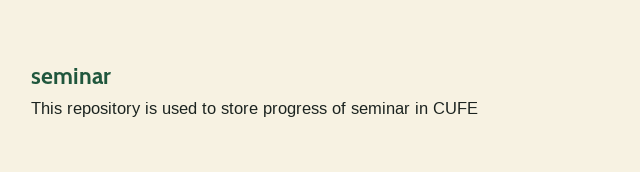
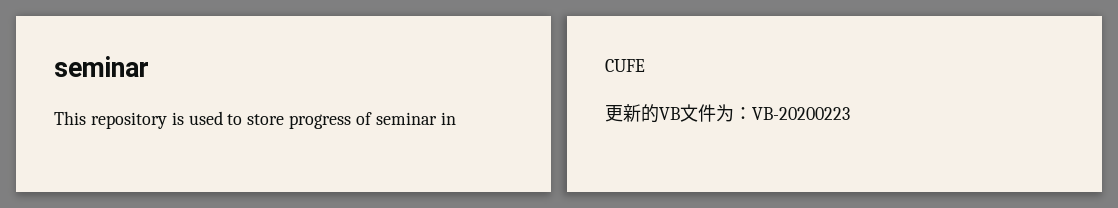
(478, 108) none -> [605,104,850,123] // 更新的VB文件为：VB-20200223

